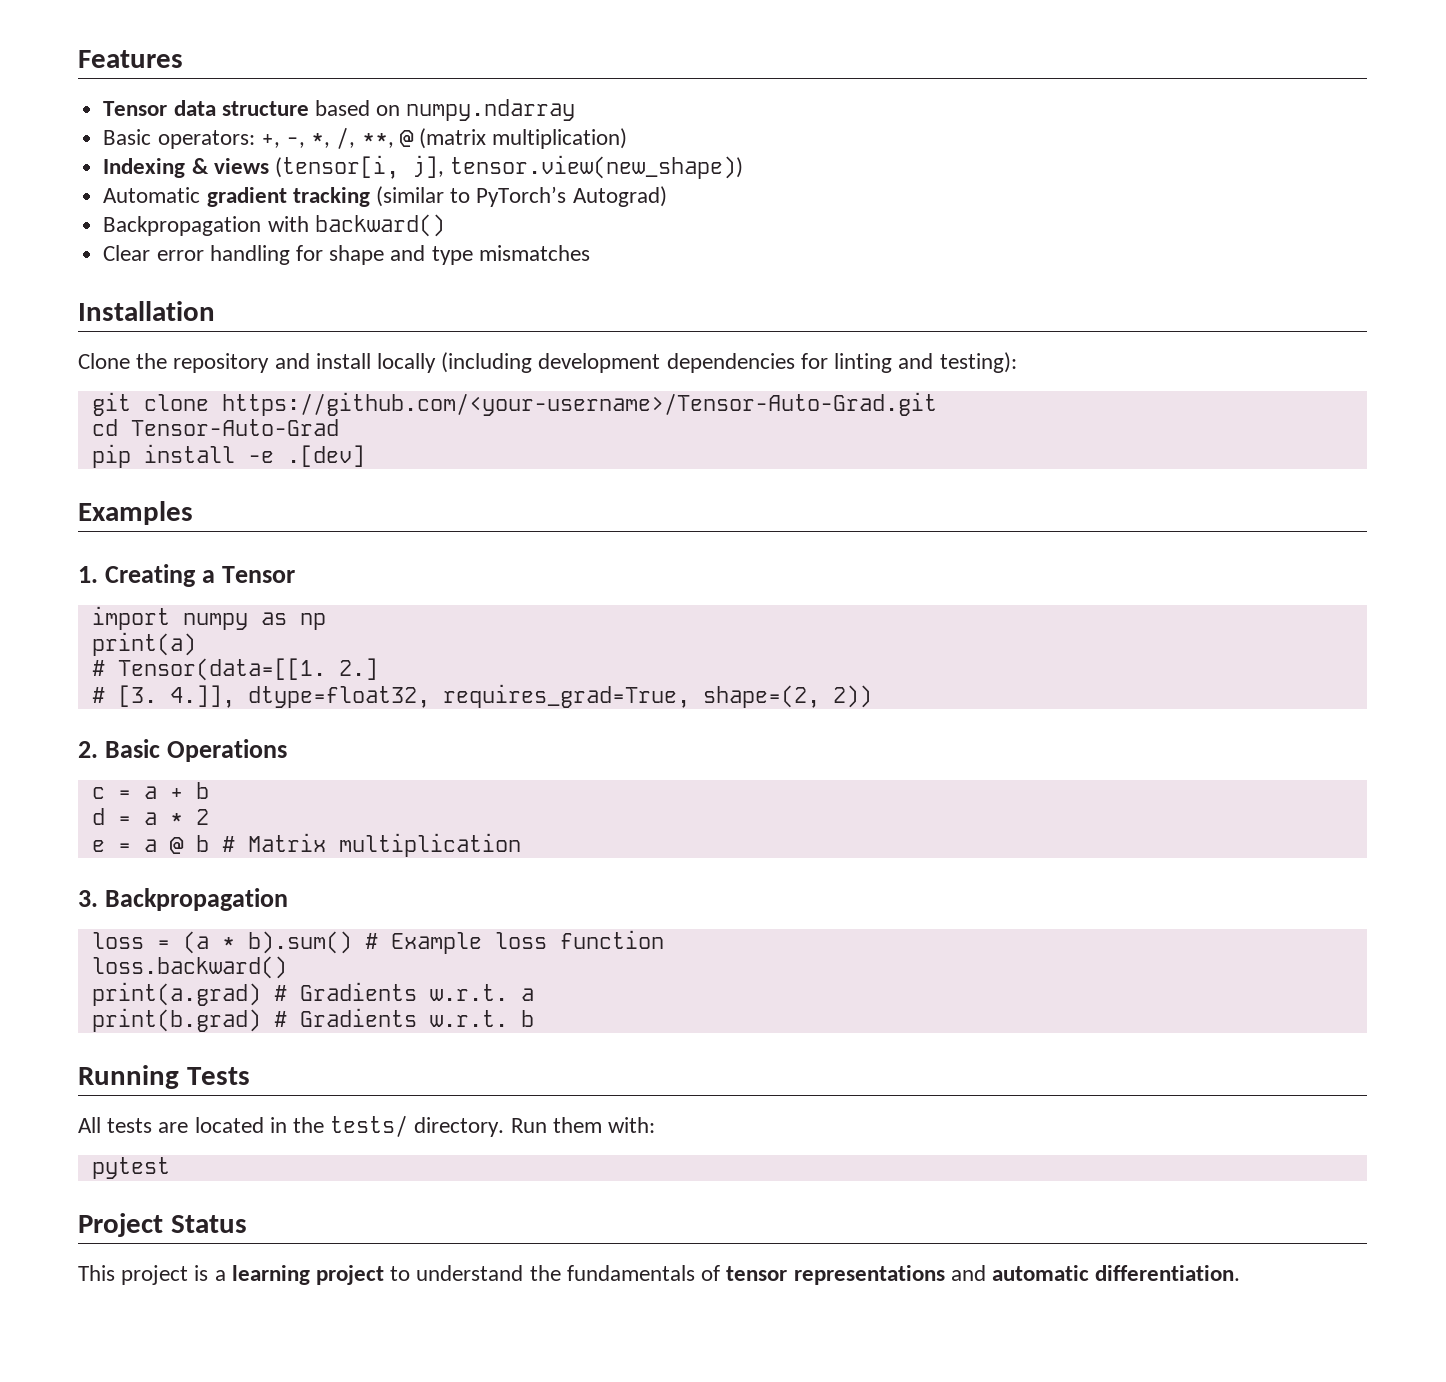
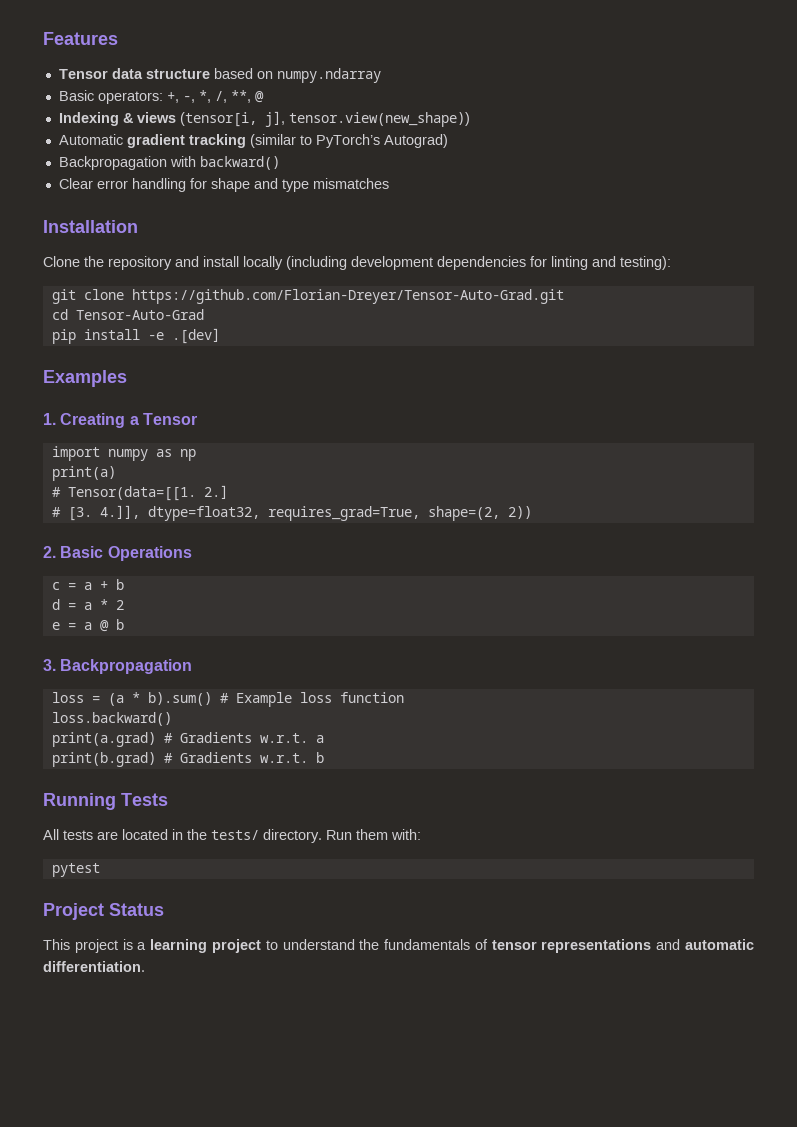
[418,128,628,149] (matrix multiplication) -> (264, 97) none
[221,392,937,416] https://github.com/<your-username>/Tensor-Auto-Grad.git -> [131,289,564,304] https://github.com/Florian-Dreyer/Tensor-Auto-Grad.git
[221,833,521,857] # Matrix multiplication -> (124, 624) none

